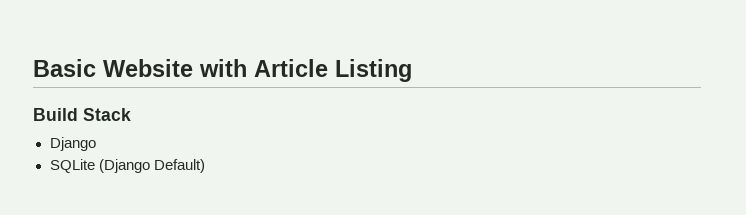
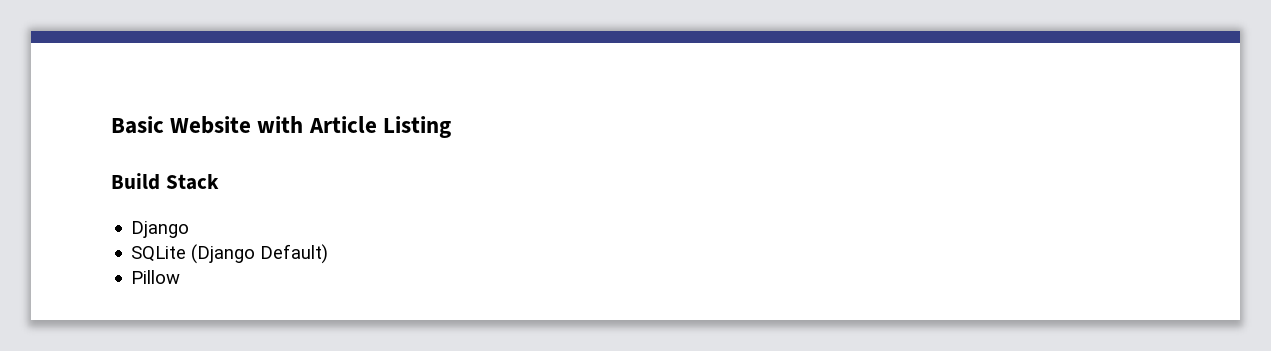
(205, 166) none -> [131,270,181,284] // Pillow

